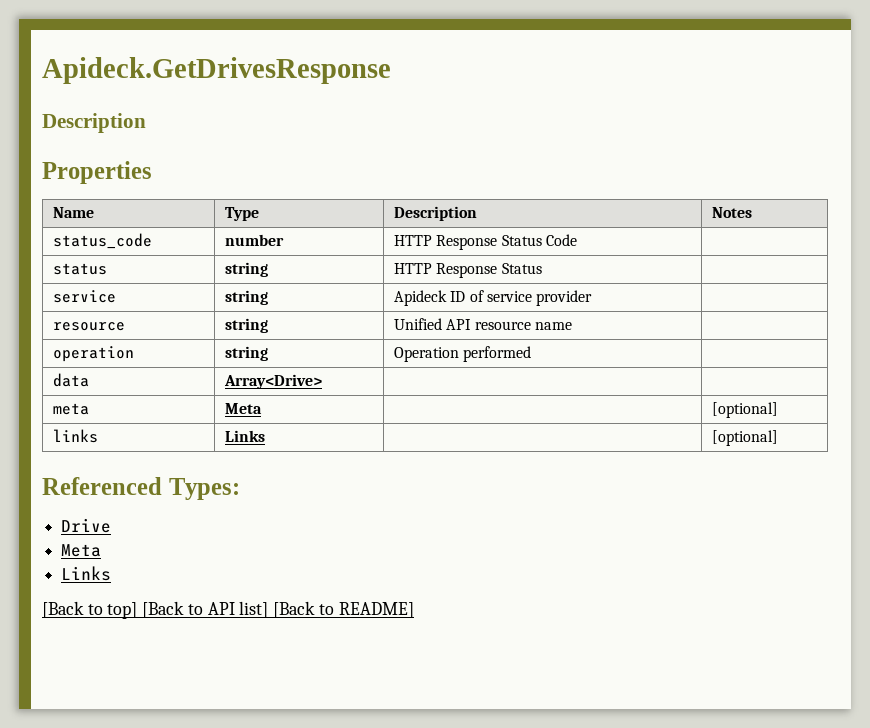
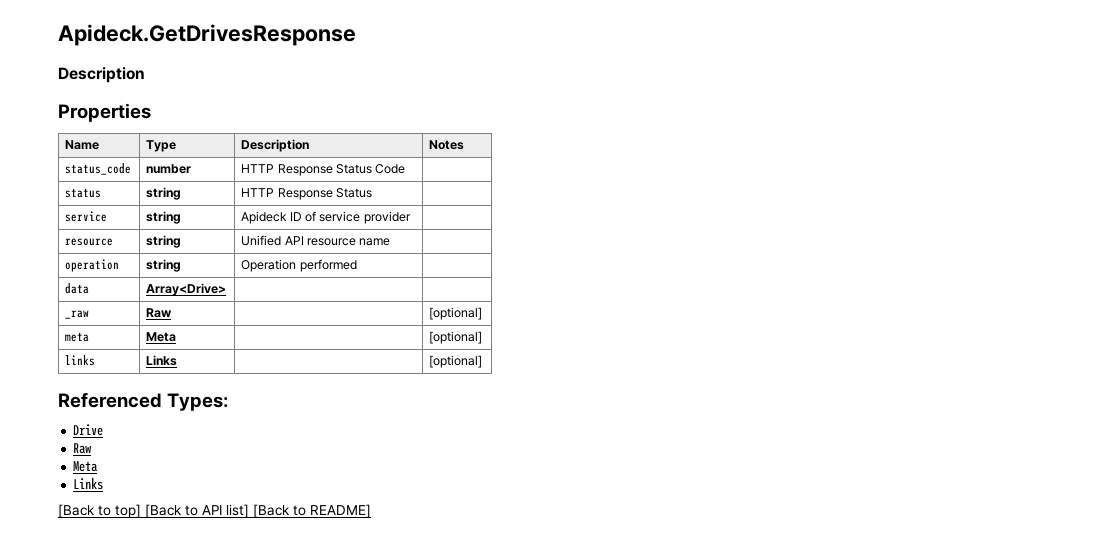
(322, 381) none -> [65,310,90,319] [146,308,173,318] [429,307,483,320] // _raw | Raw | | [optional]
(112, 525) none -> [73,443,92,454] // Raw

